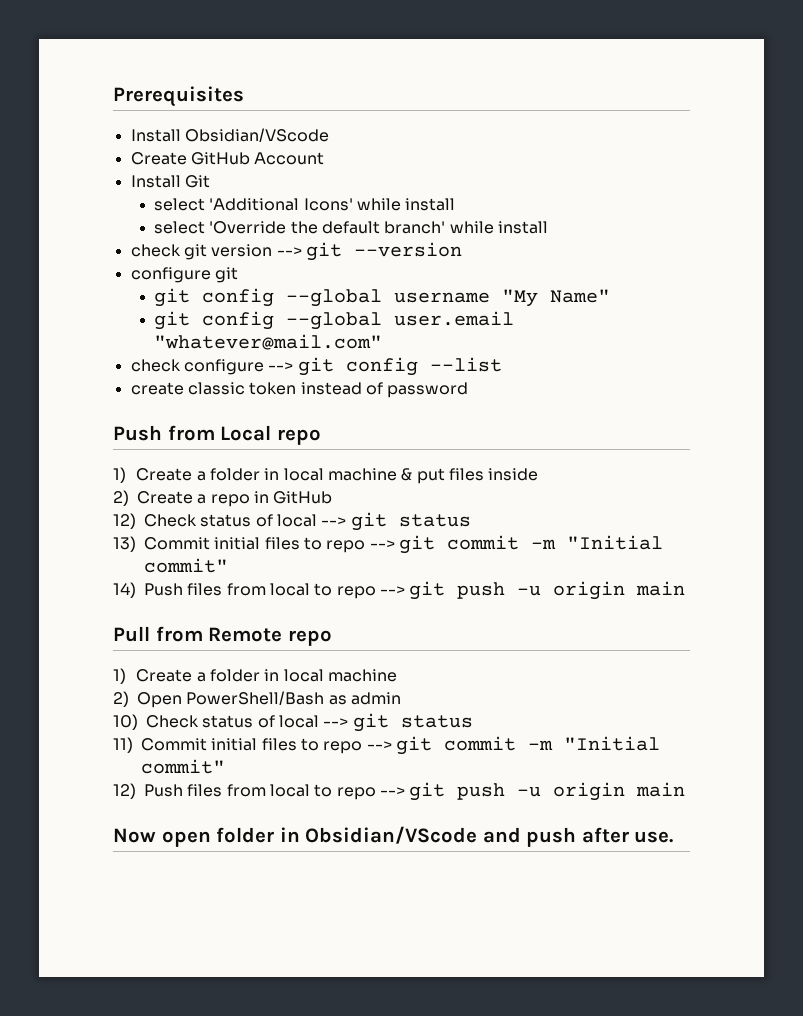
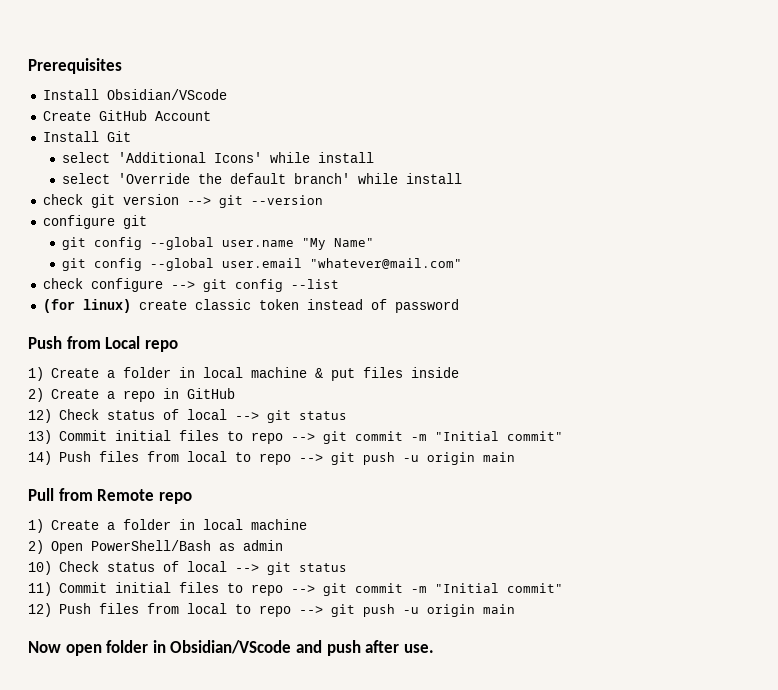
[394,292,491,303] username -> [222,240,295,247] user.name
(502, 364) none -> [42,299,131,313] (for linux)

